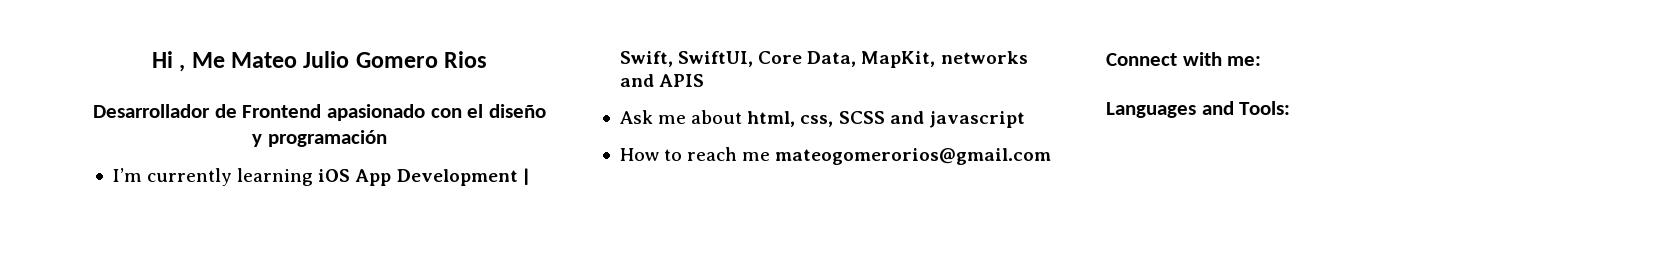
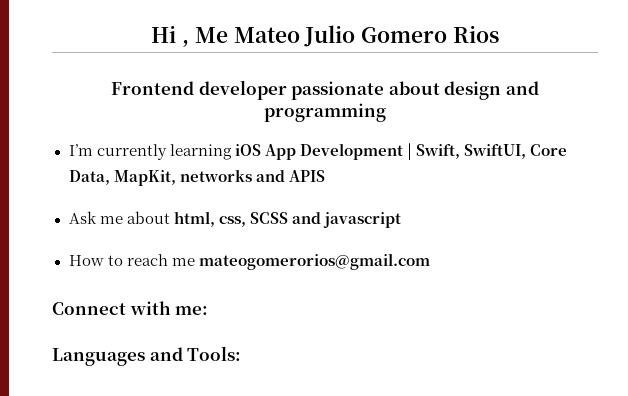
[92,104,547,121] [252,130,387,147] Desarrollador de Frontend apasionado con el diseño y programación -> [111,80,539,100] [264,103,386,122] Frontend developer passionate about design and programming

